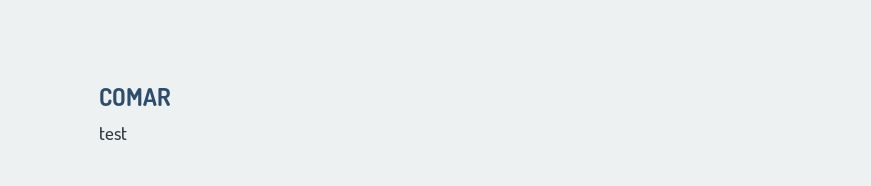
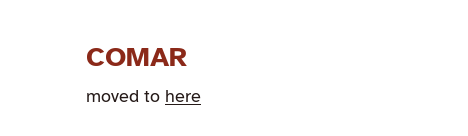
[99,127,127,140] test -> [86,90,201,102] moved to here

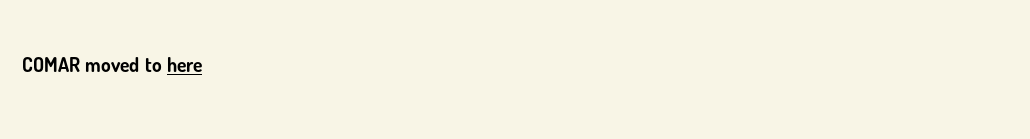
(187, 57) // -> (80, 64) none

